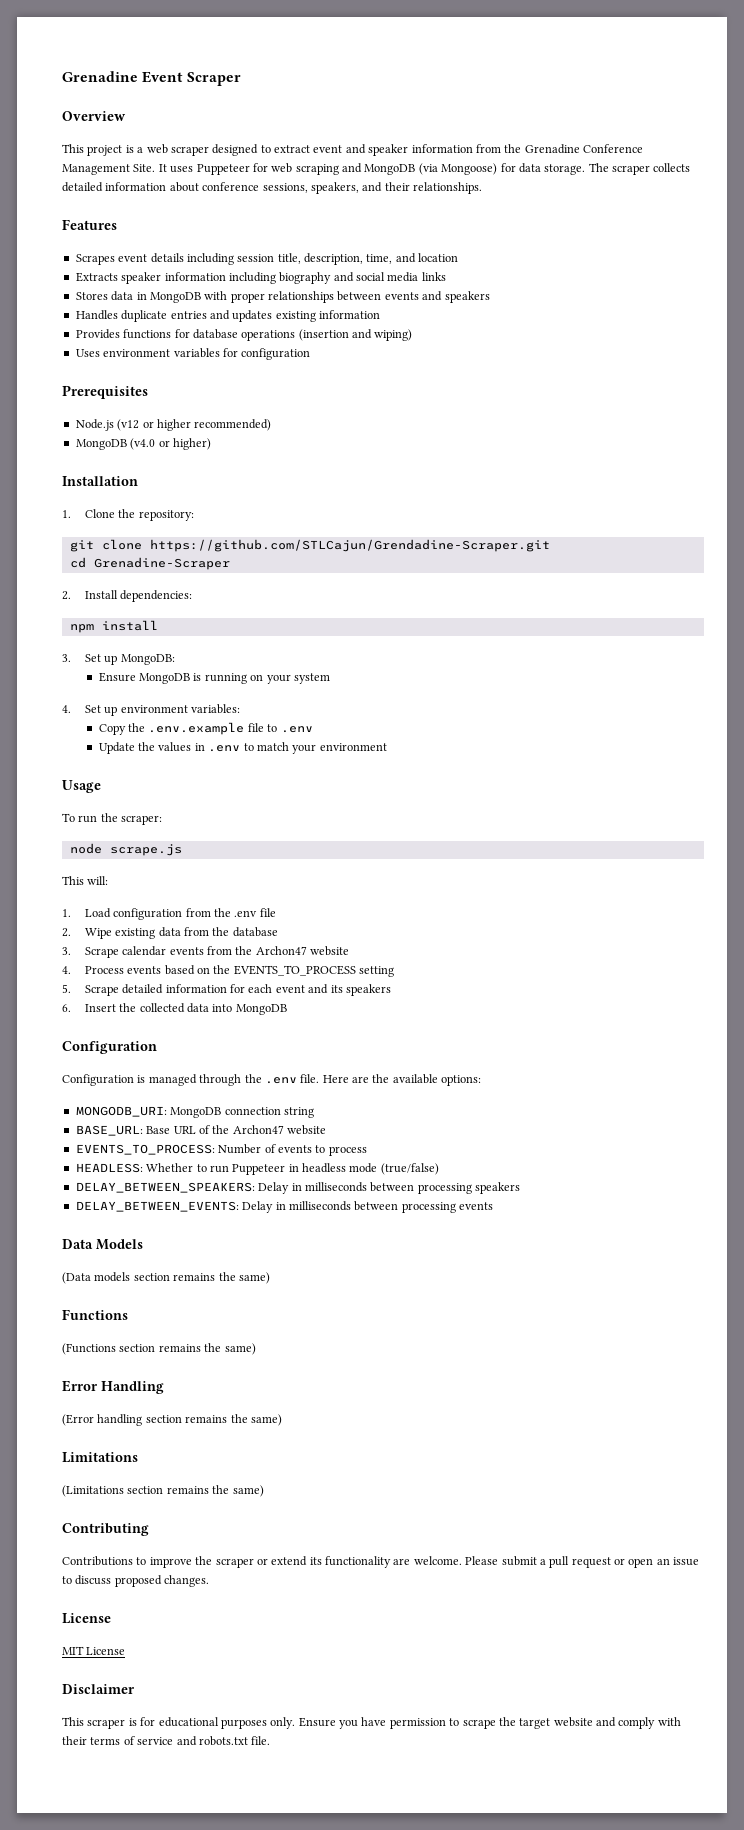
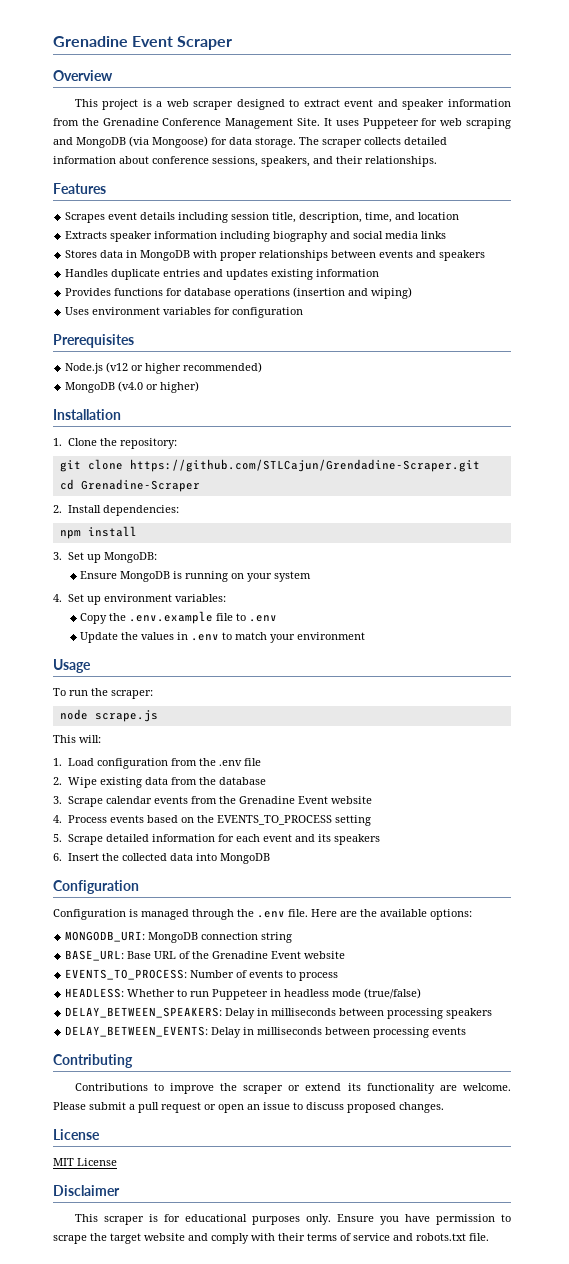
[255,946,307,955] Archon47 -> [239,796,329,804] Grenadine Event
[232,1125,284,1134] Archon47 -> [212,951,302,959] Grenadine Event
[62,1239,143,1250] [62,1272,270,1284] [62,1309,128,1320] [62,1343,256,1355] [62,1380,164,1394] [62,1414,282,1426] [62,1452,138,1463] [62,1485,264,1497] // Data Models // (Data models section remains the same) // Functions // (Functions section remains the same) // Error Handling // (Error handling section remains the same) // Limitations // (Limitations section remains the same) -> (467, 1031) none

